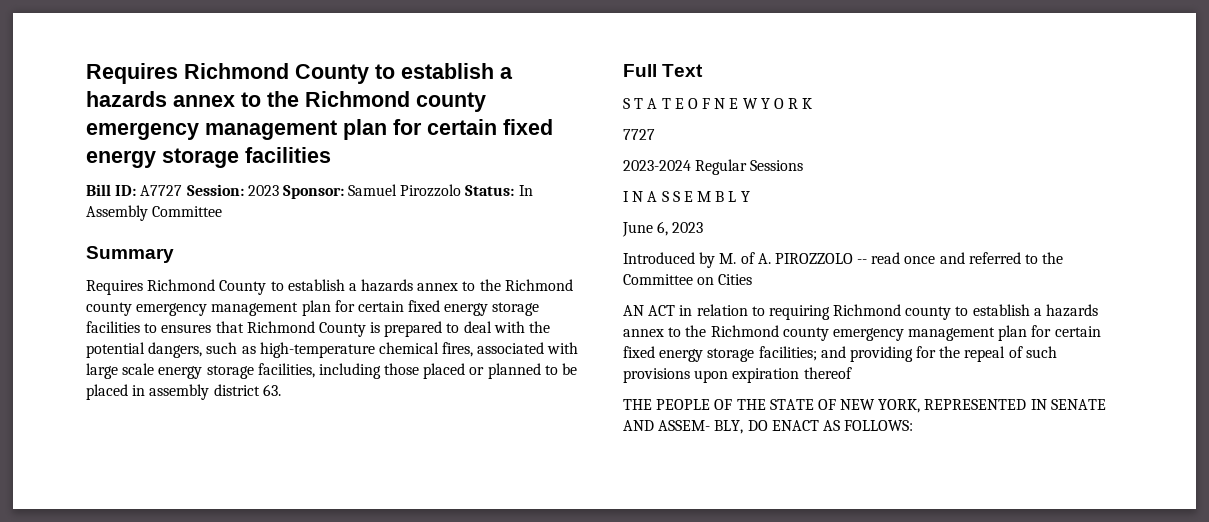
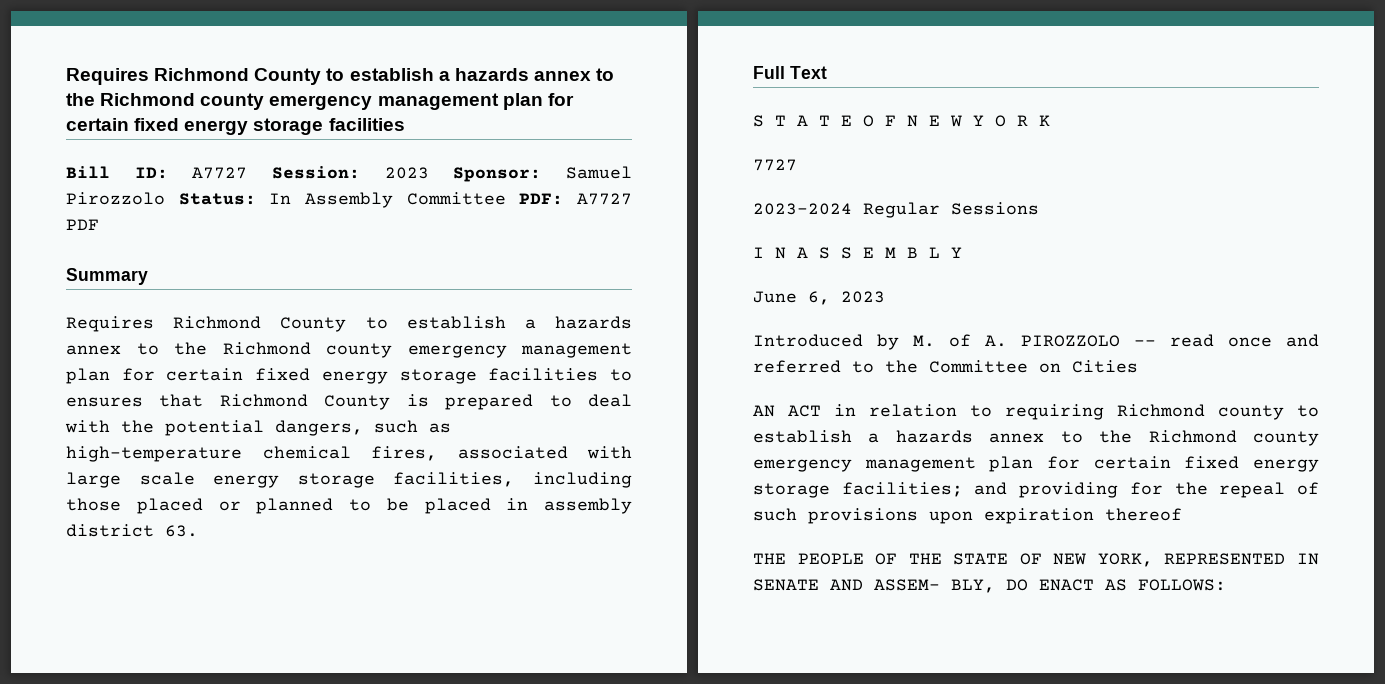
(223, 211) none -> [519,193,632,205] [66,219,99,230] PDF: A7727 PDF

